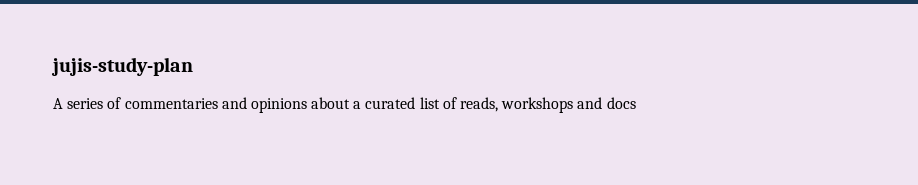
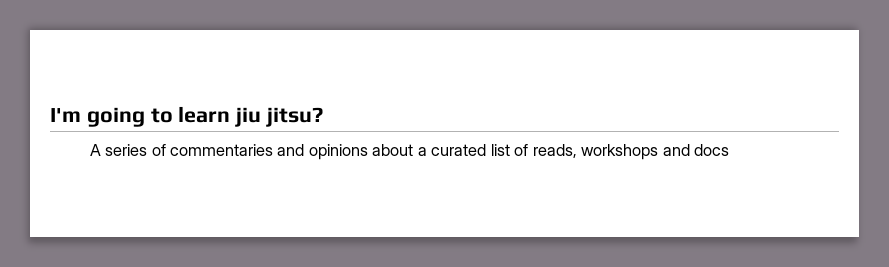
[51,57,193,76] jujis-study-plan -> [50,106,324,127] I'm going to learn jiu jitsu?

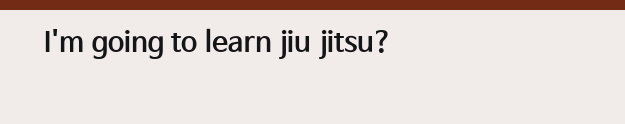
[89,144,730,160] // A series of commentaries and opinions about a curated list of reads, workshops and docs -> (393, 44) none

